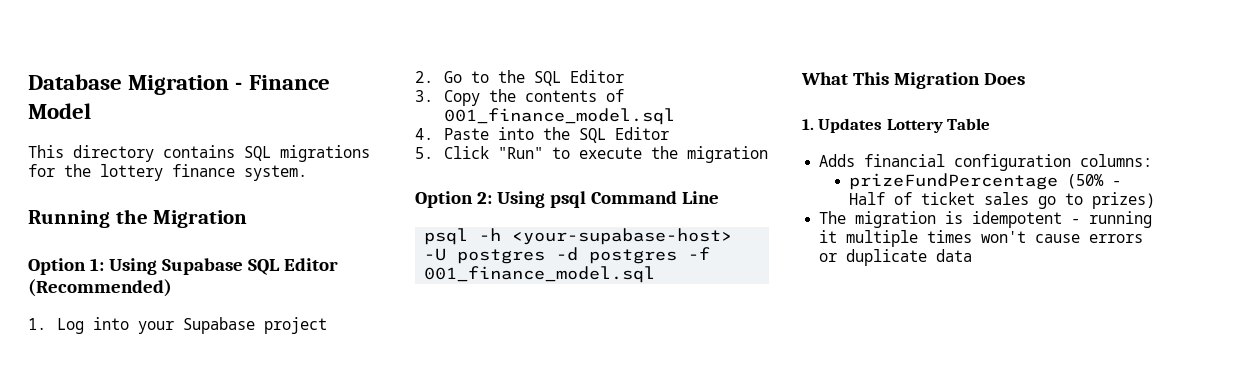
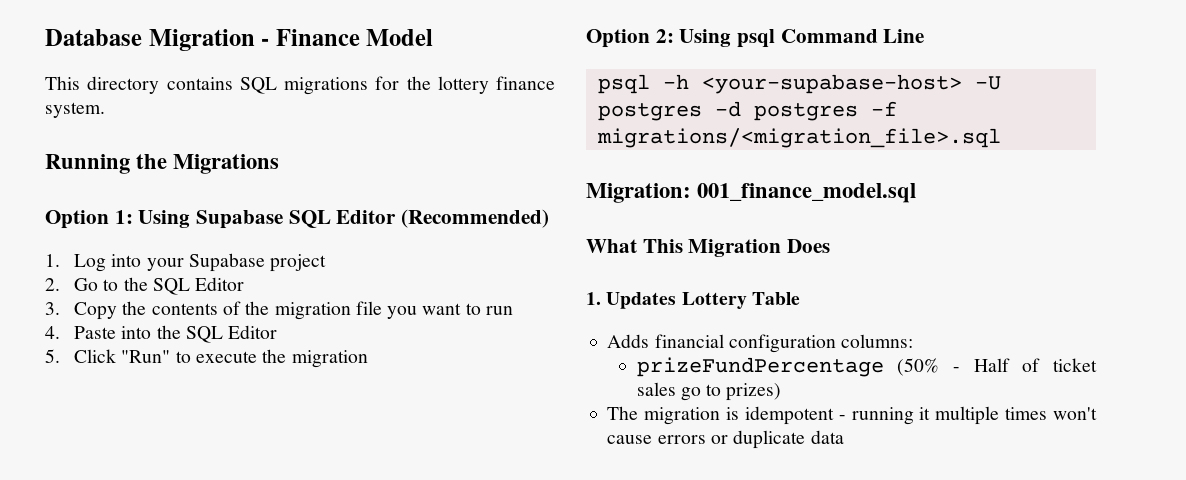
[153,210,248,228] Migration -> [173,154,280,174] Migrations
[444,108,676,125] 001_finance_model.sql -> [245,301,513,320] the migration file you want to run
(711, 253) none -> [596,128,1001,148] [586,183,691,203] migrations/<migration_file>.sql // Migration:

